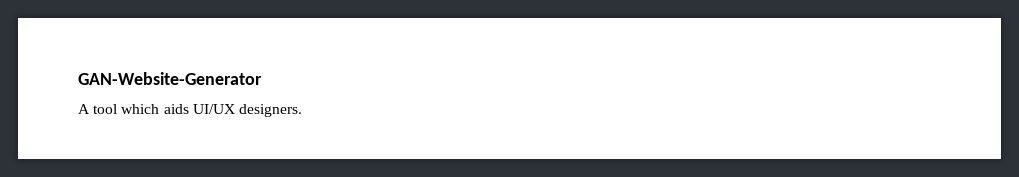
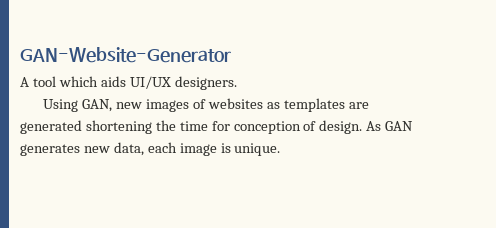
(302, 110) none -> [43,98,369,112] [20,120,414,134] [20,142,281,156] // Using GAN, new images of websites as templates are generated shortening the time for conception of design. As GAN generates new data, each image is unique.

